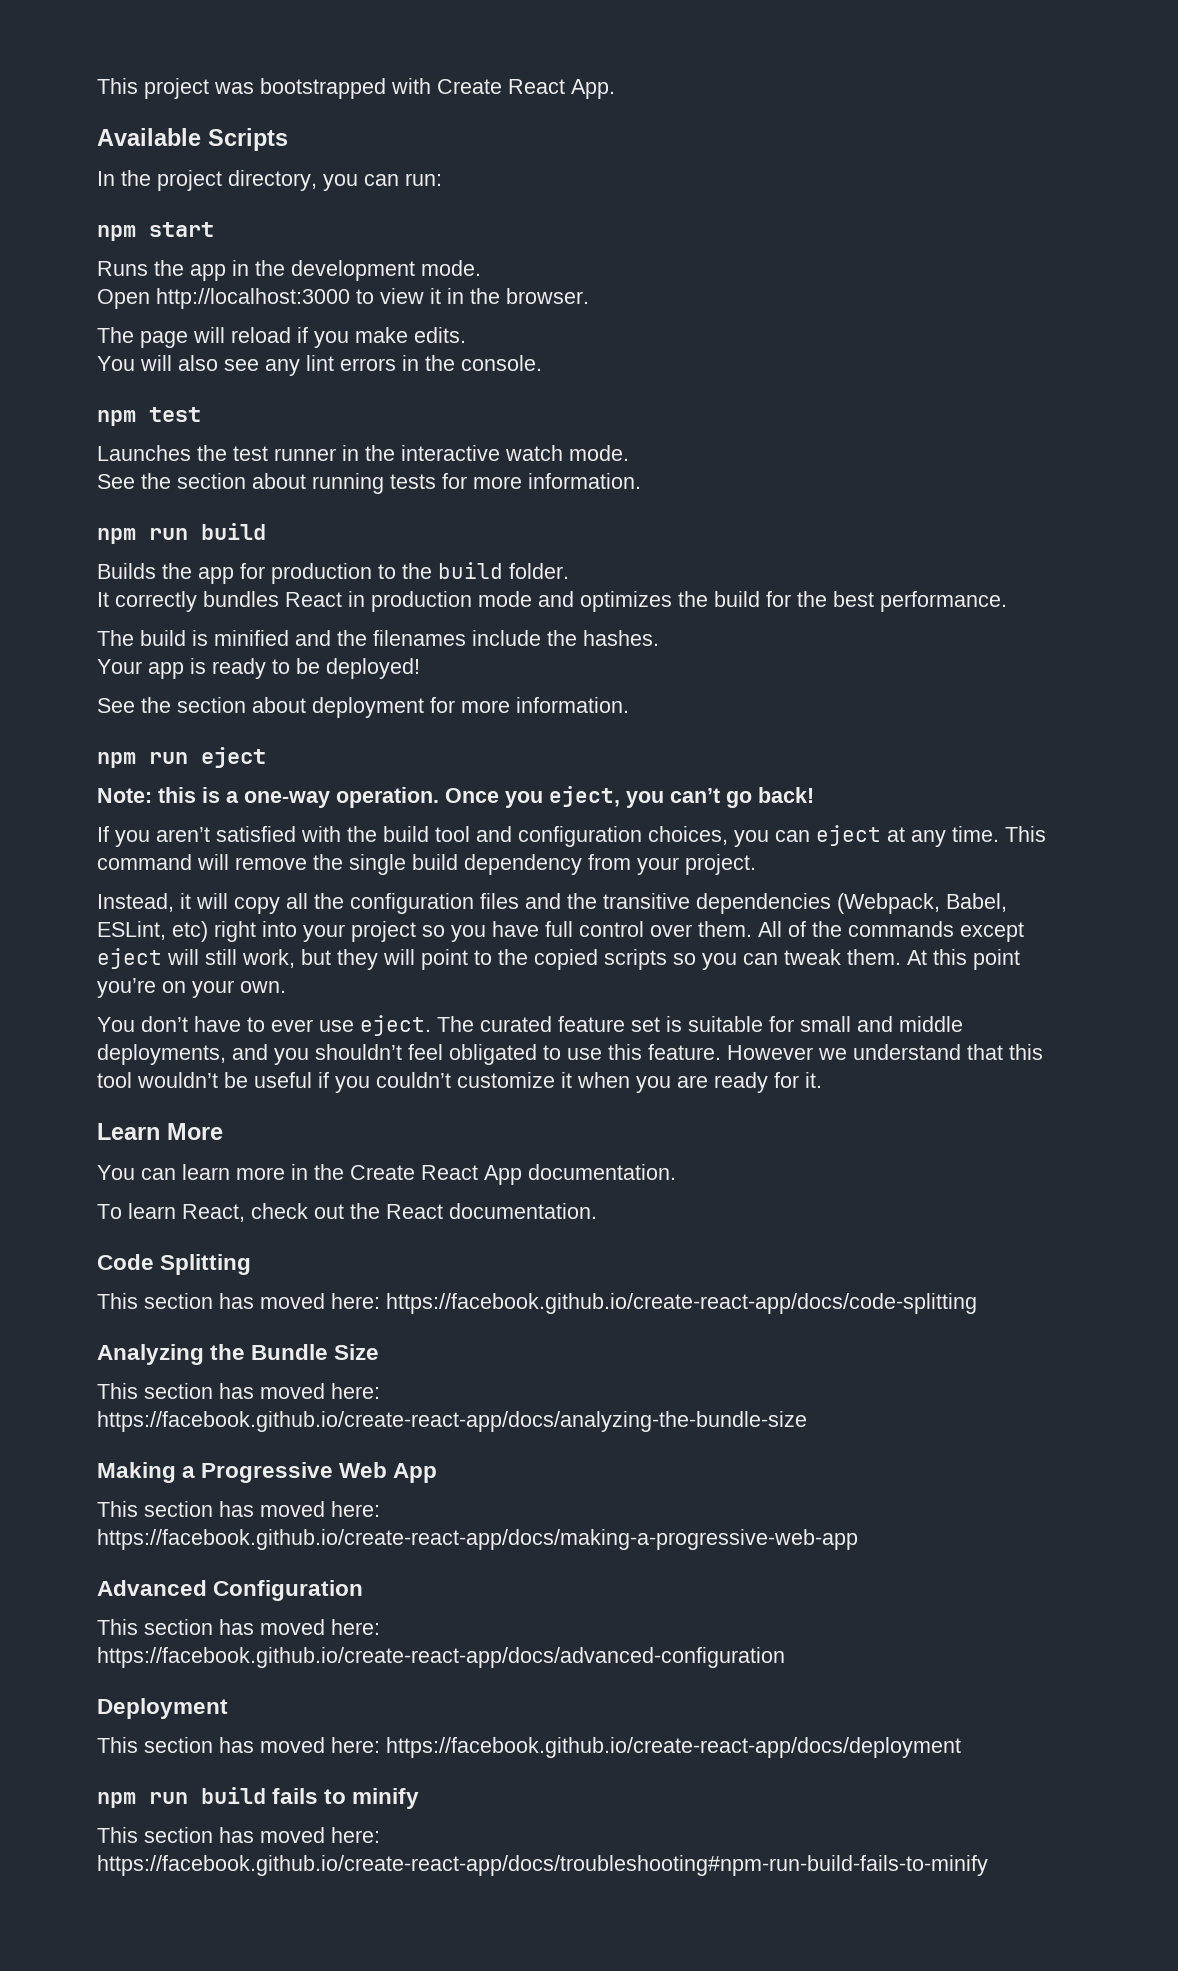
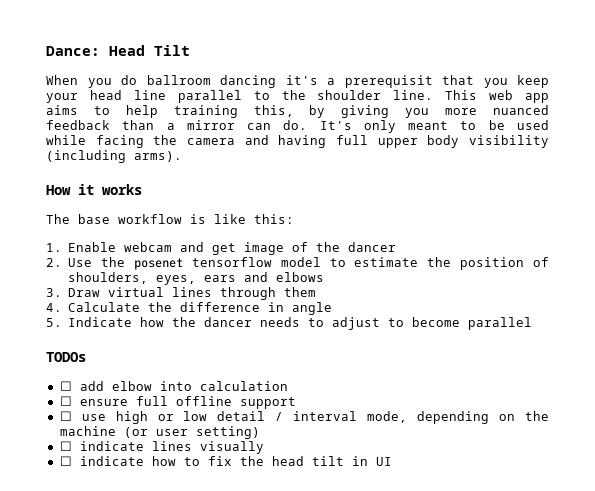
[97,78,615,99] [97,128,288,151] [97,170,442,191] [97,222,214,241] [97,260,481,281] [97,288,589,309] [97,327,466,348] [97,355,542,376] [97,407,201,426] [97,445,629,461] [97,473,641,494] [97,523,266,544] [97,562,569,584] [97,591,1007,612] [97,630,659,646] [97,658,420,679] [97,697,629,718] [97,747,266,768] [97,786,814,808] [97,825,1046,847] [97,854,756,875] [97,893,1007,914] [97,921,1024,942] [97,948,1020,970] [97,978,286,998] [97,1015,963,1036] [97,1044,1043,1065] [97,1072,822,1093] [97,1123,223,1140] [97,1164,676,1185] [97,1203,597,1222] [97,1254,252,1275] [97,1293,977,1314] [97,1344,380,1365] [97,1383,380,1399] [97,1411,807,1432] [97,1462,438,1483] [97,1501,380,1517] [97,1529,858,1550] [97,1580,364,1601] [97,1619,380,1635] [97,1647,785,1668] [97,1698,228,1719] [97,1737,961,1758] [97,1787,420,1809] [97,1827,380,1843] [97,1855,988,1876] This project was bootstrapped with Create React App. // Available Scripts // In the project directory, you can run: // npm start // Runs the app in the development mode. // Open http://localhost:3000 to view it in the browser. // The page will reload if you make edits. // You will also see any lint errors in the console. // npm test // Launches the test runner in the interactive watch mode. // See the section about running tests for more information. // npm run build // Builds the app for production to the build folder. // It correctly bundles React in production mode and optimizes the build for the best performance. // The build is minified and the filenames include the hashes. // Your app is ready to be deployed! // See the section about deployment for more information. // npm run eject // Note: this is a one-way operation. Once you eject, you can’t go back! // If you aren’t satisfied with the build tool and configuration choices, you can eject at any time. This command will remove the single build dependency from your project. // Instead, it will copy all the configuration files and the transitive dependencies (Webpack, Babel, ESLint, etc) right into your project so you have full control over them. All of the commands except eject will still work, but they will point to the copied scripts so you can tweak them. At this point you’re on your own. // You don’t have to ever use eject. The curated feature set is suitable for small and middle deployments, and you shouldn’t feel obligated to use this feature. However we understand that this tool wouldn’t be useful if you couldn’t customize it when you are ready for it. // Learn More // You can learn more in the Create React App documentation. // To learn React, check out the React documentation. // Code Splitting // This section has moved here: https://facebook.github.io/create-react-app/docs/code-splitting // Analyzing the Bundle Size // This section has moved here: https://facebook.github.io/create-react-app/docs/analyzing-the-bundle-size // Making a Progressive Web App // This section has moved here: https://facebook.github.io/create-react-app/docs/making-a-progressive-web-app // Advanced Configuration // This section has moved here: https://facebook.github.io/create-react-app/docs/advanced-configuration // Deployment // This section has moved here: https://facebook.github.io/create-react-app/docs/deployment // npm run build fails to minify // This section has moved here: https://facebook.github.io/create-react-app/docs/troubleshooting#npm-run-build-fails-to-minify -> [46,45,190,56] [46,75,549,88] [46,90,549,103] [46,105,550,118] [46,120,549,133] [46,135,549,148] [46,150,182,163] [46,184,142,195] [46,214,294,224] [46,242,397,255] [46,257,549,270] [68,272,325,285] [46,287,317,300] [46,302,333,315] [46,317,533,330] [46,352,86,362] [59,381,288,391] [59,396,296,409] [59,411,549,424] [59,426,260,439] [59,441,264,454] [59,456,392,466] Dance: Head Tilt // When you do ballroom dancing it's a prerequisit that you keep your head line parallel to the shoulder line. This web app aims to help training this, by giving you more nuanced feedback than a mirror can do. It's only meant to be used while facing the camera and having full upper body visibility (including arms). // How it works // The base workflow is like this: // 1. Enable webcam and get image of the dancer // 2. Use the posenet tensorflow model to estimate the position of shoulders, eyes, ears and elbows // 3. Draw virtual lines through them // 4. Calculate the difference in angle // 5. Indicate how the dancer needs to adjust to become parallel // TODOs // ☐ add elbow into calculation // ☐ ensure full offline support // ☐ use high or low detail / interval mode, depending on the machine (or user setting) // ☐ indicate lines visually // ☐ indicate how to fix the head tilt in UI

